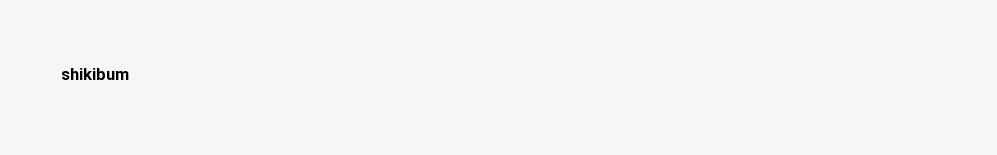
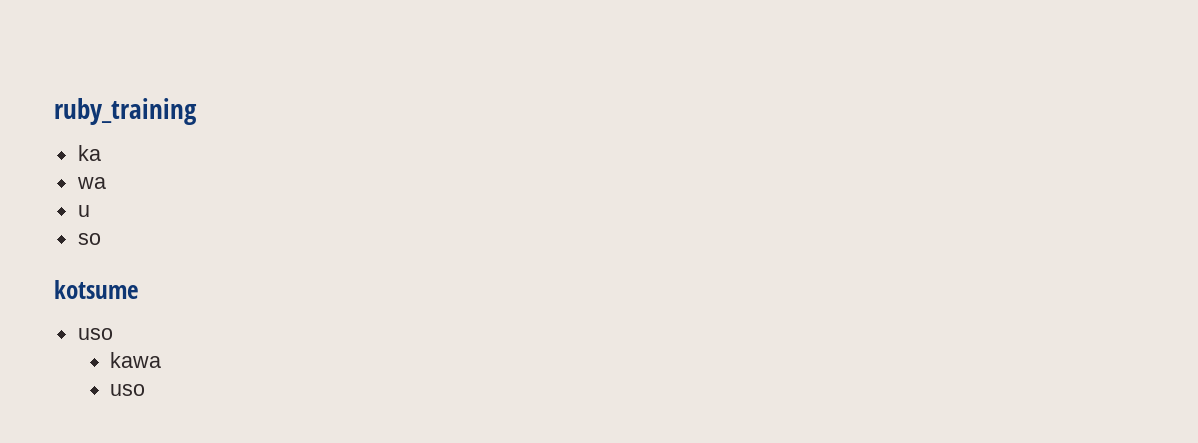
[61,68,129,80] shikibum -> [54,98,197,125] [77,145,101,161] [76,177,106,189] [77,205,90,217] [77,233,101,245] [54,280,139,299] [77,328,113,340] [110,352,162,368] [110,384,146,396] ruby_training // ka // wa // u // so // kotsume // uso // kawa // uso

